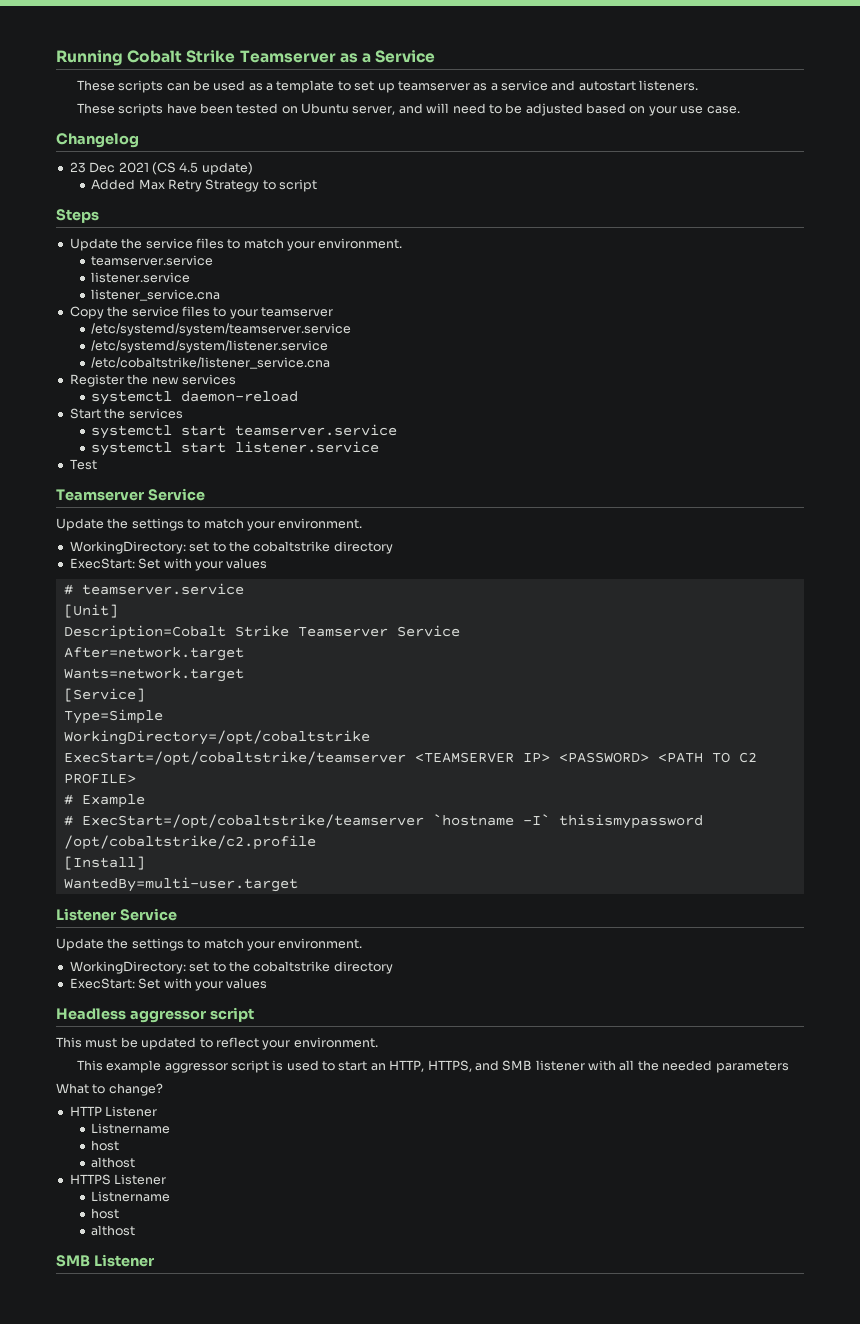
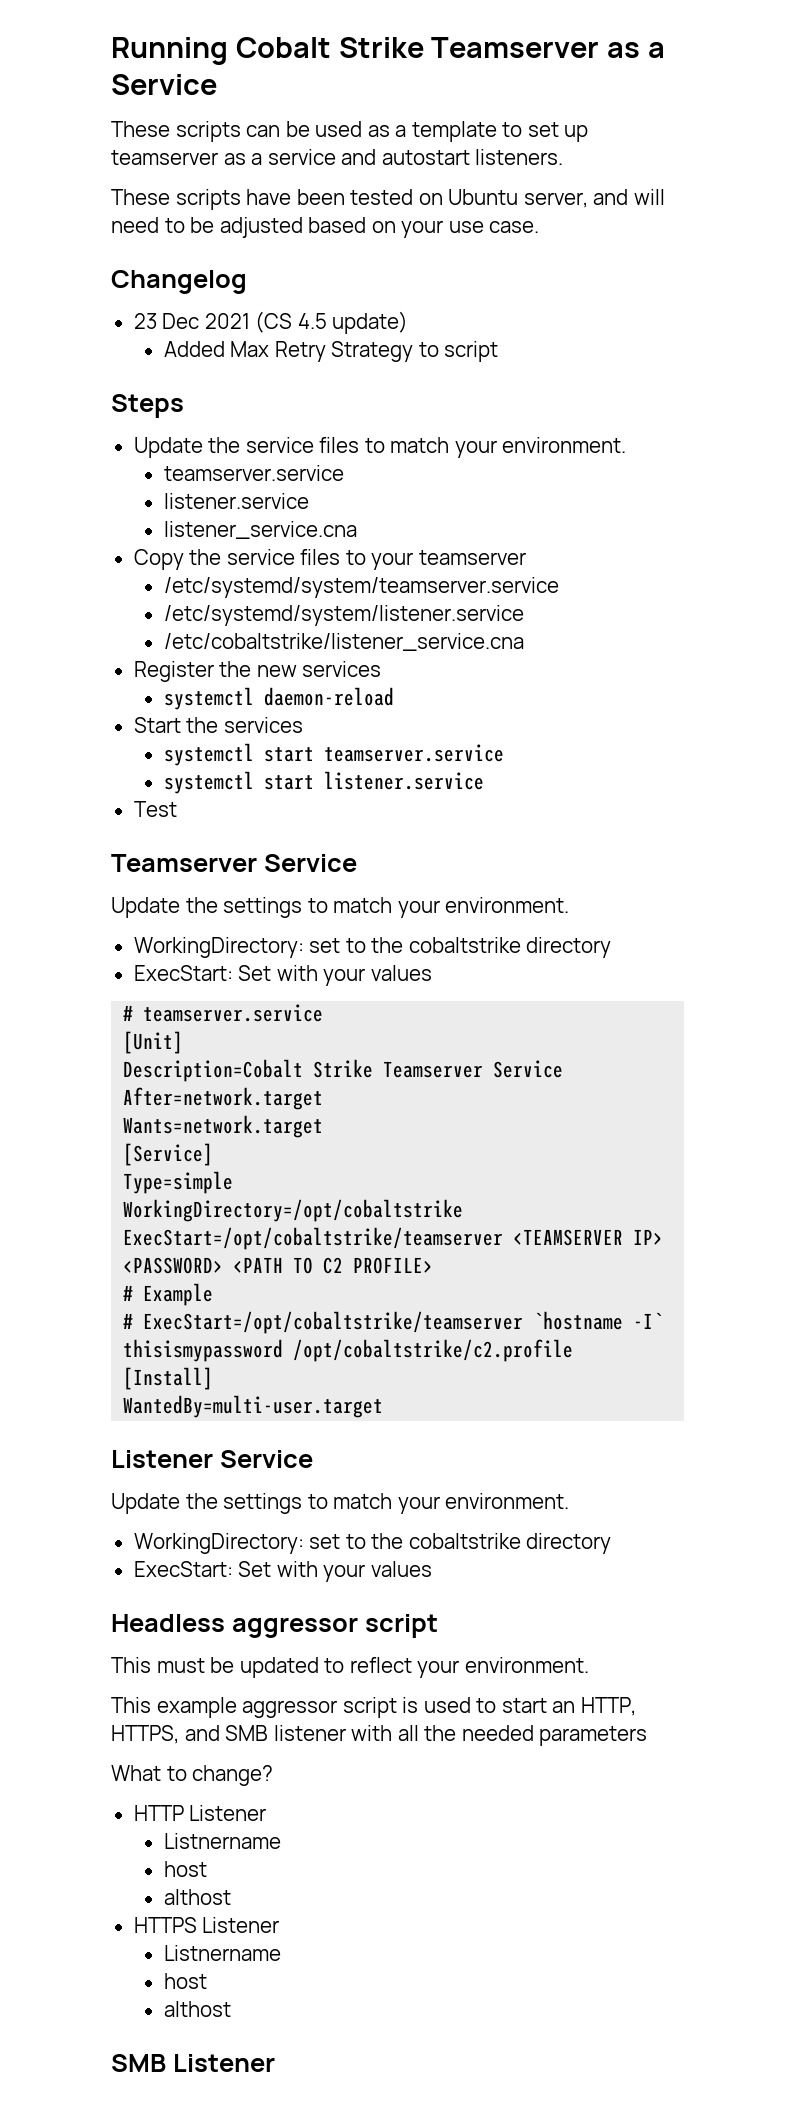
[63,709,163,724] Type=Simple -> [123,1171,234,1194] Type=simple

